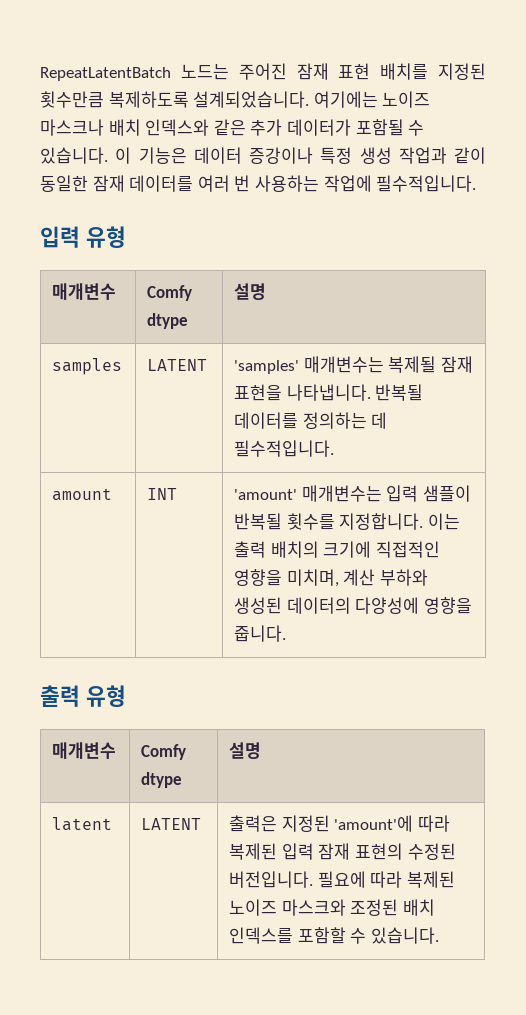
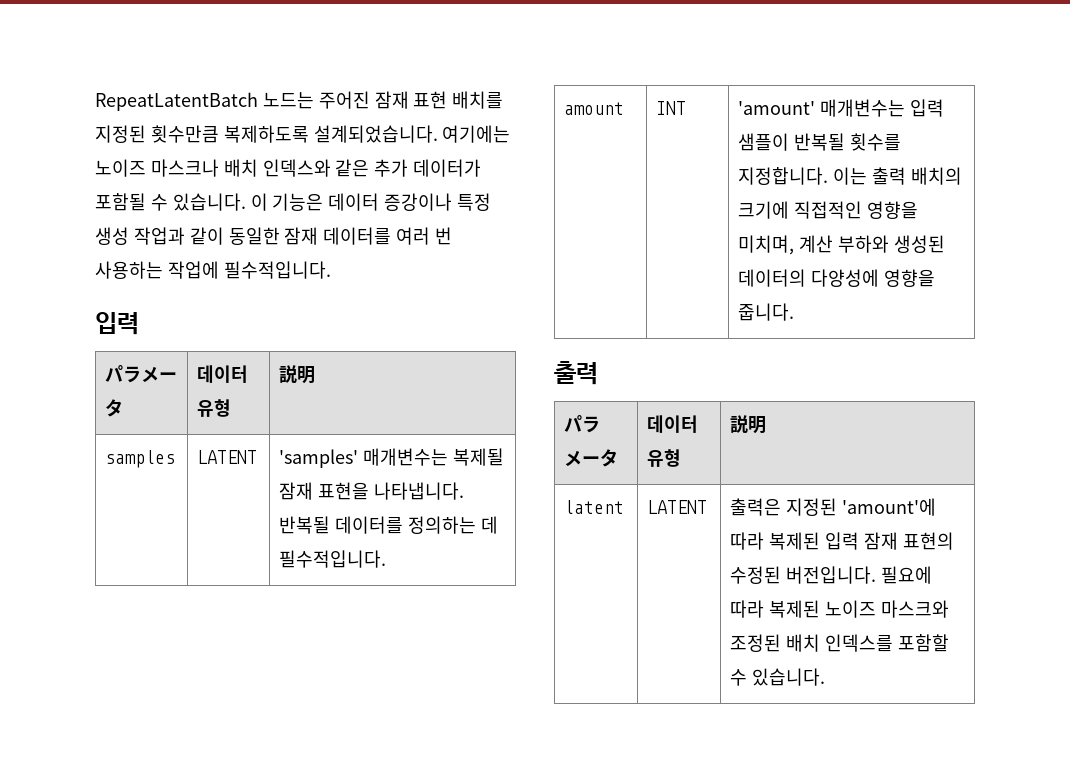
[85,226,126,248] [52,283,117,300] [147,285,193,301] [147,313,189,329] [234,283,267,300] 유형 // 매개변수 | Comfy dtype | 설명 -> [105,365,178,383] [105,399,124,417] [197,365,249,383] [197,399,232,417] [279,365,316,384] // パラメータ | 데이터 유형 | 説明
[85,685,126,707] [52,742,117,759] [141,744,187,760] [141,772,183,788] [229,742,262,759] 유형 // 매개변수 | Comfy dtype | 설명 -> [564,415,601,433] [564,449,619,467] [647,415,699,433] [647,449,682,467] [730,415,767,434] // パラメータ | 데이터 유형 | 説明

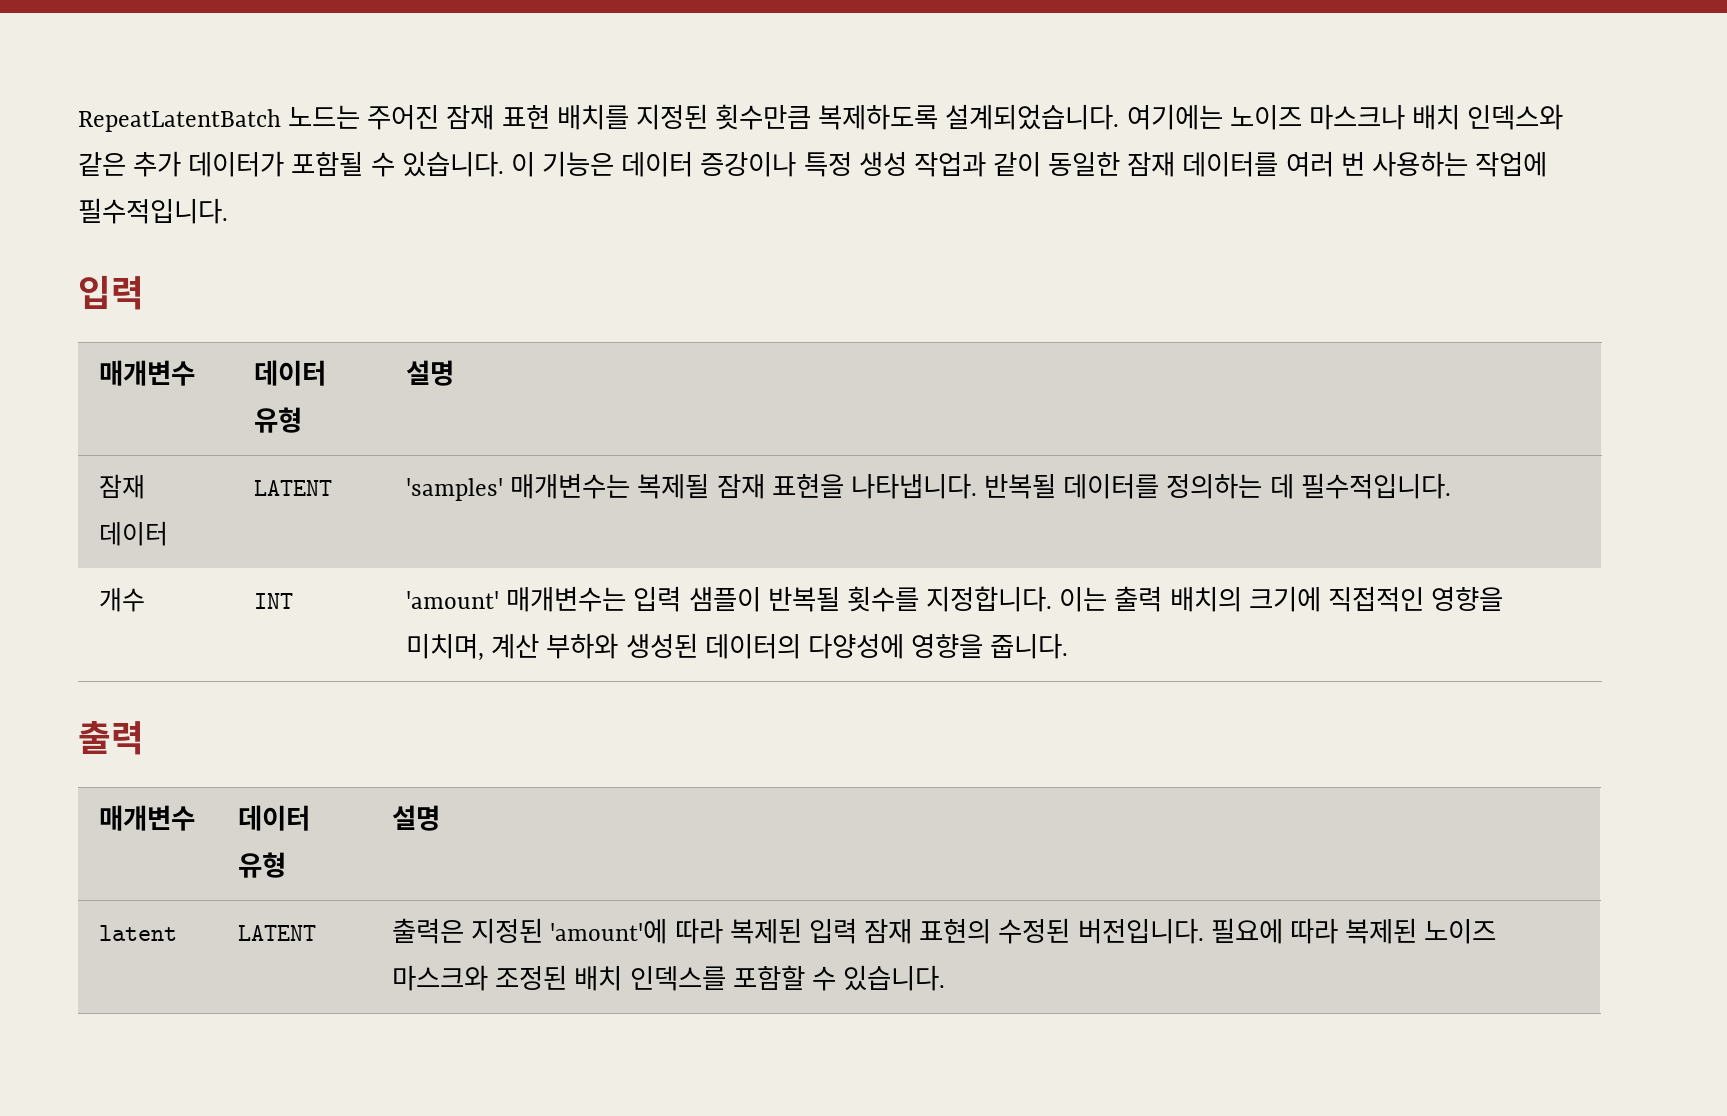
[105,365,178,383] [105,399,124,417] [197,365,249,383] [197,399,232,417] [279,365,316,384] [105,450,176,468] パラメータ | 데이터 유형 | 説明 // samples -> [99,360,196,386] [254,360,327,386] [254,407,303,433] [406,360,455,386] [99,474,146,499] [99,521,169,546] 매개변수 | 데이터 유형 | 설명 // 잠재 데이터
[564,102,625,115] amount -> [99,587,146,612] 개수
[564,415,601,433] [564,449,619,467] [647,415,699,433] [647,449,682,467] [730,415,767,434] パラメータ | 데이터 유형 | 説明 -> [99,805,196,831] [238,805,311,831] [238,852,287,878] [392,805,441,831] 매개변수 | 데이터 유형 | 설명

